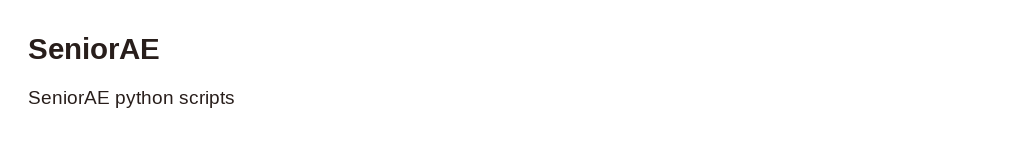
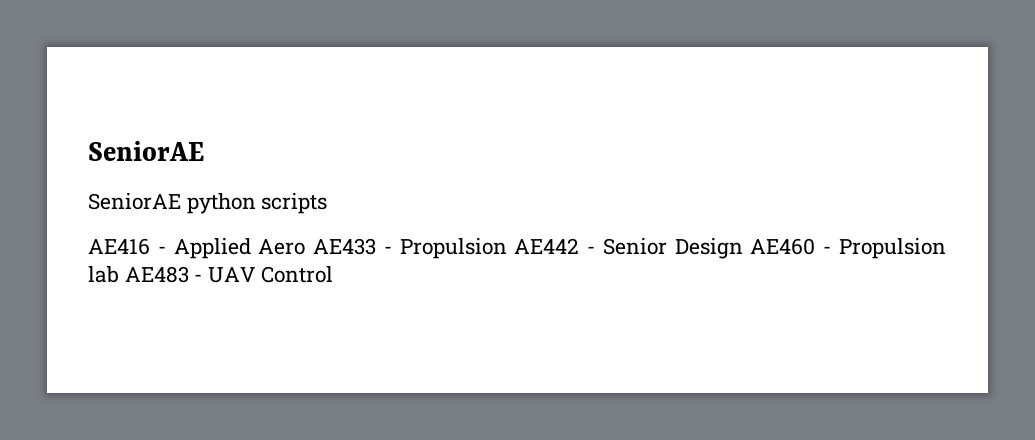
(236, 99) none -> [88,238,946,259] [88,266,333,283] // AE416 - Applied Aero AE433 - Propulsion AE442 - Senior Design AE460 - Propulsion lab AE483 - UAV Control

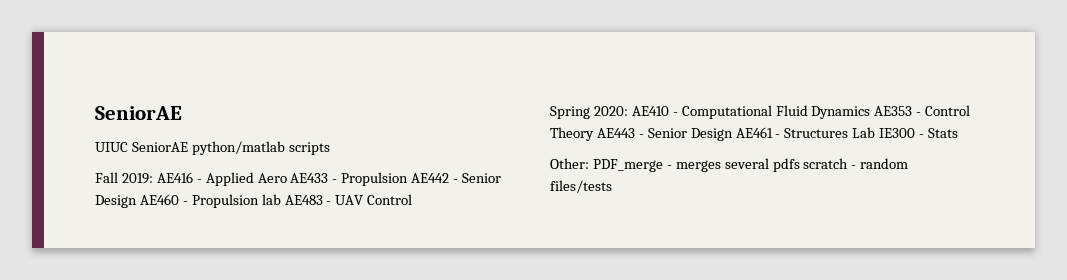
[88,193,256,214] SeniorAE python -> [95,141,285,155] UIUC SeniorAE python/matlab
(328, 203) none -> [95,172,153,184] Fall 2019:
(333, 274) none -> [550,105,971,119] [550,127,959,141] [550,158,909,172] [550,180,612,193] // Spring 2020: AE410 - Computational Fluid Dynamics AE353 - Control Theory AE443 - Senior Design AE461 - Structures Lab IE300 - Stats // Other: PDF_merge - merges several pdfs scratch - random files/tests

